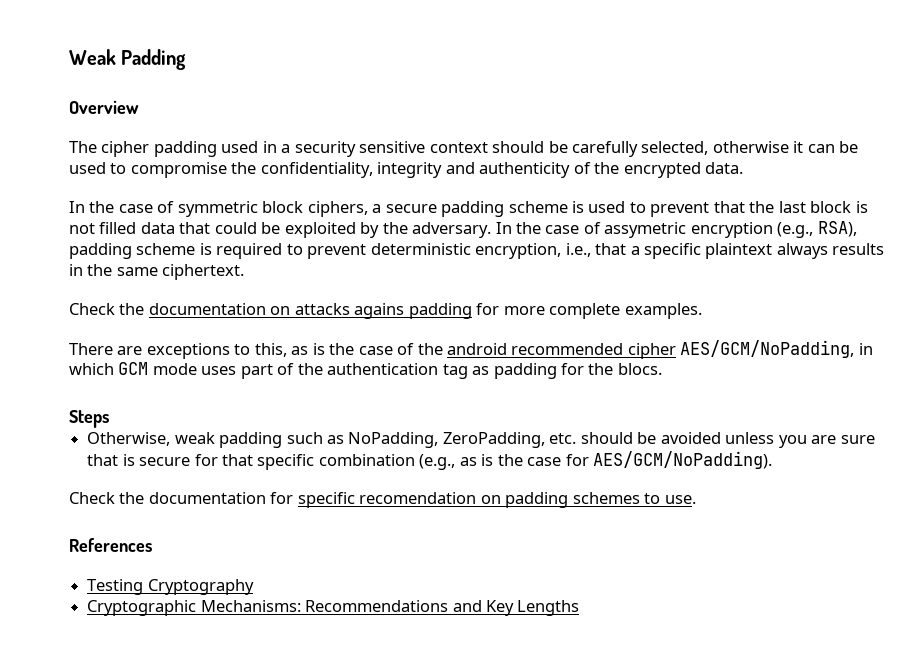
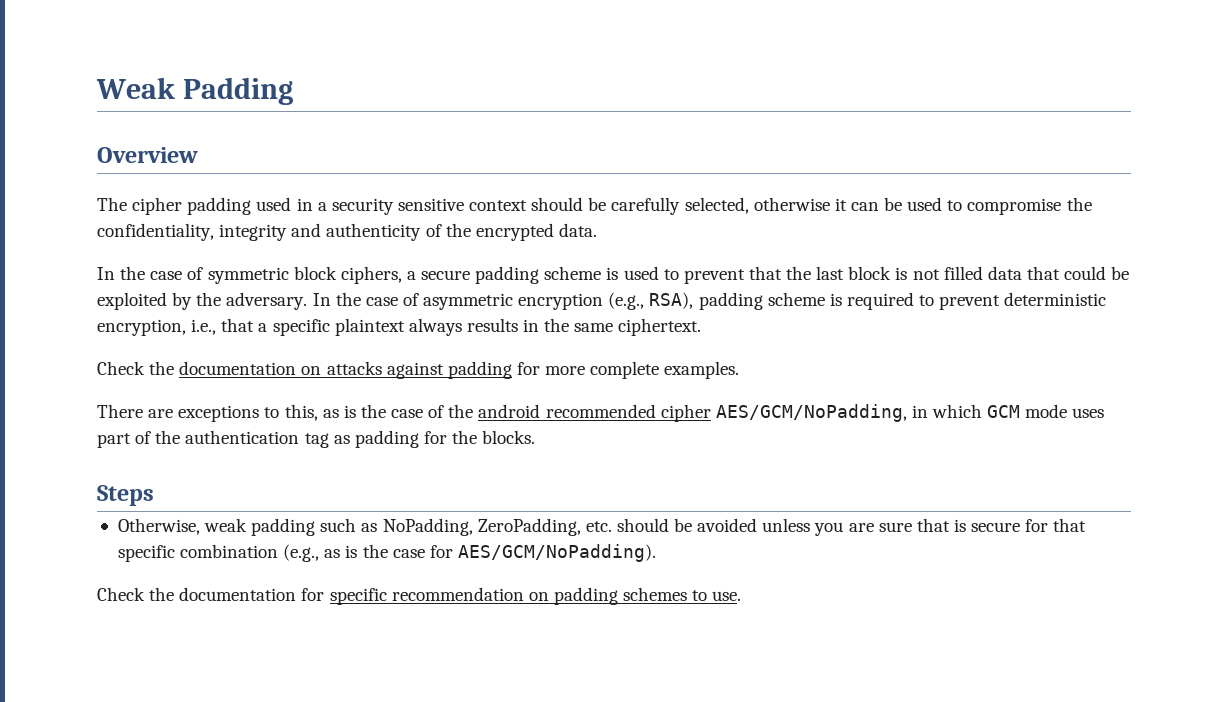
[604,222,687,238] assymetric -> [423,293,514,310] asymmetric
[354,303,405,319] agains -> [386,362,444,379] against
[617,363,662,375] blocs. -> [482,430,536,444] blocks.
[359,492,477,504] recomendation -> [391,587,524,601] recommendation
[69,538,152,552] [87,579,254,595] [87,600,580,616] // References // Testing Cryptography // Cryptographic Mechanisms: Recommendations and Key Lengths -> (742, 596) none

